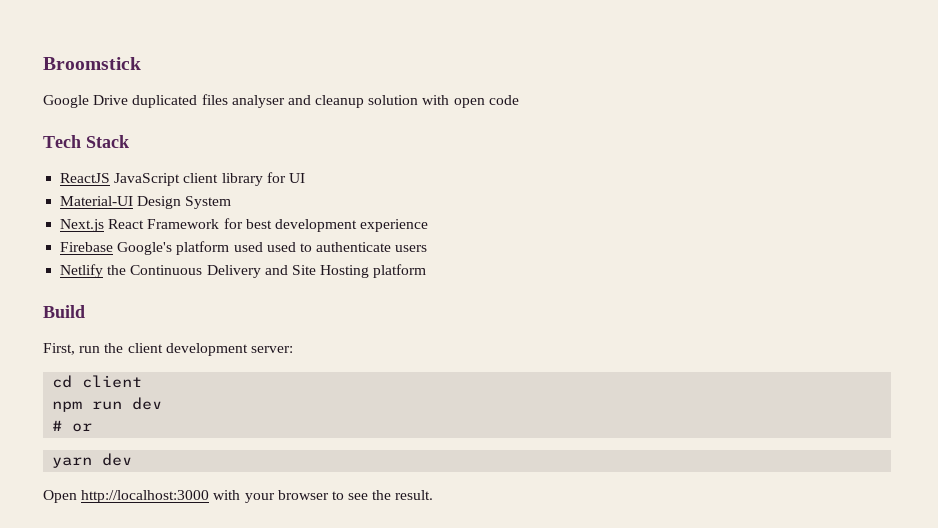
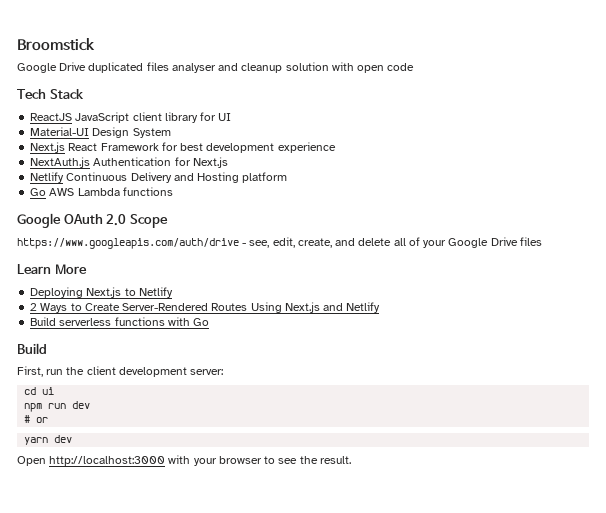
[60,241,428,255] [60,264,127,278] Firebase Google's platform used used to authenticate users // Netlify the -> [30,157,228,168] [30,172,65,183] NextAuth.js Authentication for Next.js // Netlify
[291,265,316,275] Site -> (194, 177) none
(427, 271) none -> [30,187,173,196] [17,213,168,228] [17,237,542,249] [17,264,87,274] [30,287,173,298] [30,302,381,313] [30,317,210,326] // Go AWS Lambda functions // Google OAuth 2.0 Scope // https://www.googleapis.com/auth/drive - see, edit, create, and delete all of your Google Drive files // Learn More // Deploying Next.js to Netlify // 2 Ways to Create Server-Rendered Routes Using Next.js and Netlify // Build serverless functions with Go
[82,375,143,388] client -> [42,387,55,395] ui

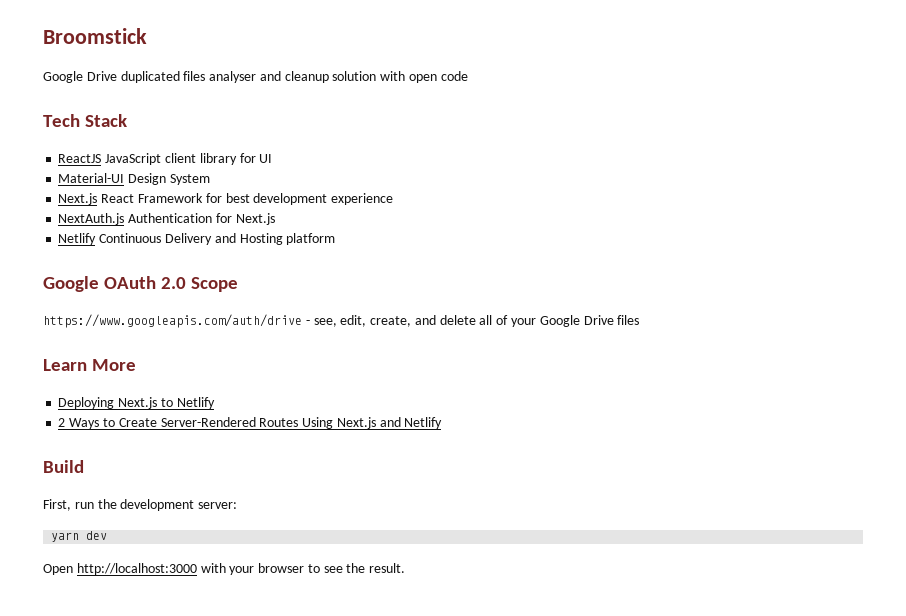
[30,187,173,196] // Go AWS Lambda functions -> (336, 239) none
[30,317,210,326] // Build serverless functions with Go -> (443, 423) none
[86,366,116,375] client -> (117, 504) none
[24,387,55,395] [24,401,91,412] [24,415,49,423] // cd ui // npm run dev // # or -> (238, 505) none

